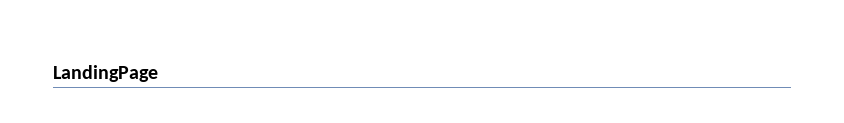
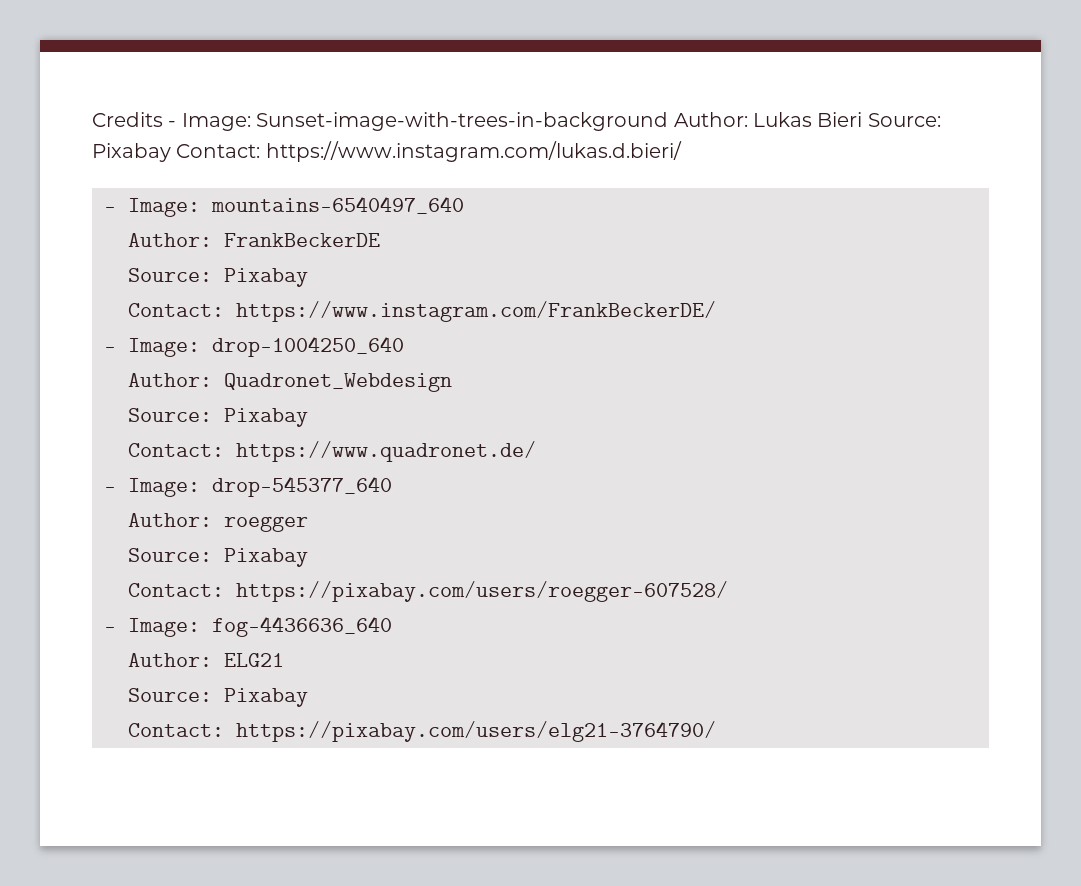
[53,65,158,82] LandingPage -> [92,112,941,131] [92,141,682,162] [104,196,464,217] [128,233,380,247] [128,268,308,287] [128,301,716,322] [104,336,404,357] [128,373,452,392] [128,408,308,427] [128,441,536,462] [104,476,392,497] [128,513,308,532] [128,548,308,567] [128,581,728,602] [104,616,392,637] [128,653,284,667] [128,688,308,707] [128,721,716,742] Credits - Image: Sunset-image-with-trees-in-background Author: Lukas Bieri Source: Pixabay Contact: https://www.instagram.com/lukas.d.bieri/ // - Image: mountains-6540497_640 // Author: FrankBeckerDE // Source: Pixabay // Contact: https://www.instagram.com/FrankBeckerDE/ // - Image: drop-1004250_640 // Author: Quadronet_Webdesign // Source: Pixabay // Contact: https://www.quadronet.de/ // - Image: drop-545377_640 // Author: roegger // Source: Pixabay // Contact: https://pixabay.com/users/roegger-607528/ // - Image: fog-4436636_640 // Author: ELG21 // Source: Pixabay // Contact: https://pixabay.com/users/elg21-3764790/

